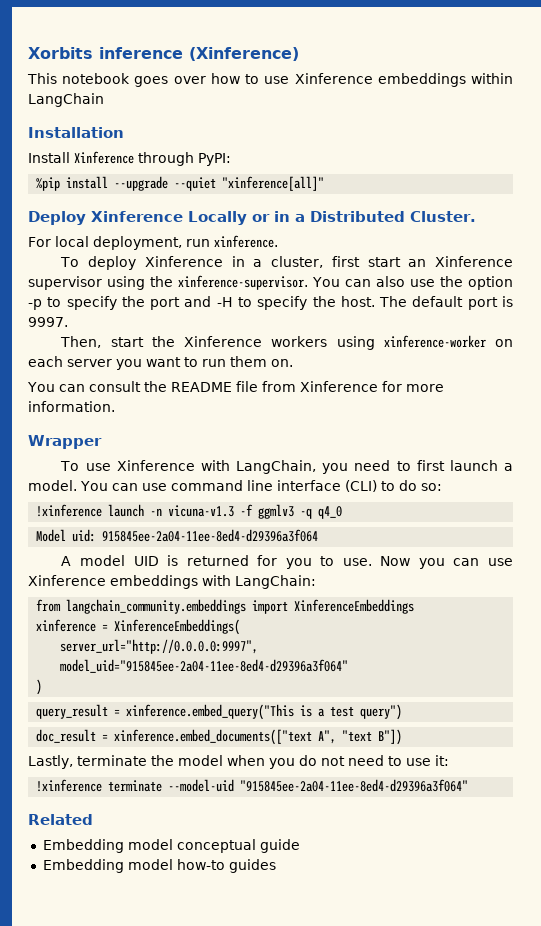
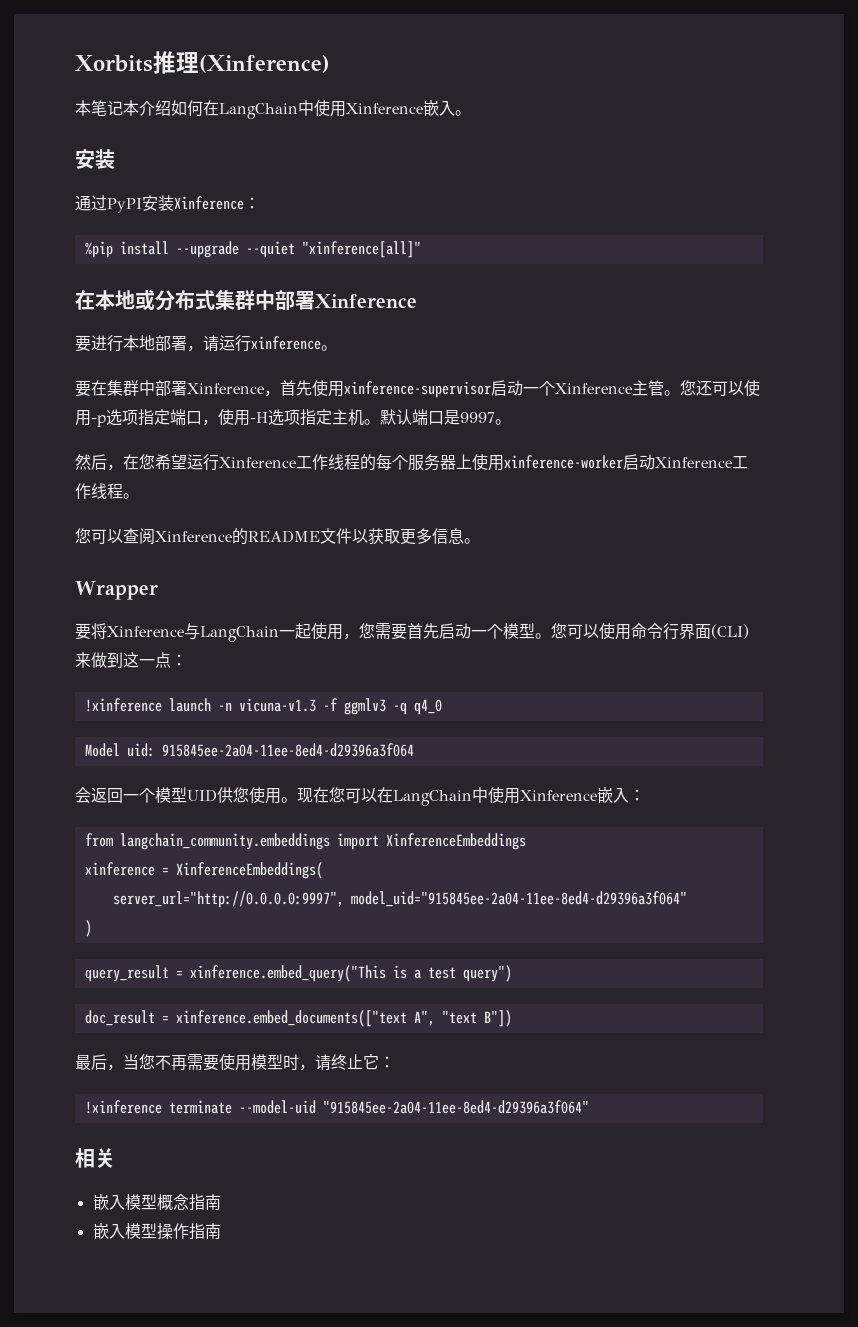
[99,47,183,59] inference -> [153,51,199,74] 推理
[27,73,513,87] [28,93,104,107] [28,127,124,138] [28,151,231,166] This notebook goes over how to use Xinference embeddings within LangChain // Installation // Install Xinference through PyPI: -> [75,100,471,119] [75,149,115,169] [75,195,260,213] 本笔记本介绍如何在LangChain中使用Xinference嵌入。 // 安装 // 通过PyPI安装Xinference：
[28,211,476,225] [28,235,278,250] [60,256,513,270] [28,275,513,290] [28,296,513,310] [28,317,68,327] [60,335,513,350] [28,356,293,370] [27,381,444,392] [28,401,115,412] [28,435,102,449] [60,460,513,474] [28,480,442,492] Deploy Xinference Locally or in a Distributed Cluster. // For local deployment, run xinference. // To deploy Xinference in a cluster, first start an Xinference supervisor using the xinference-supervisor. You can also use the option -p to specify the port and -H to specify the host. The default port is 9997. // Then, start the Xinference workers using xinference-worker on each server you want to run them on. // You can consult the README file from Xinference for more information. // Wrapper // To use Xinference with LangChain, you need to first launch a model. You can use command line interface (CLI) to do so: -> [75,289,417,311] [75,335,337,352] [75,380,760,398] [75,409,511,427] [75,454,748,471] [75,483,139,499] [75,528,480,545] [75,581,158,600] [75,623,749,642] [75,652,187,668] 在本地或分布式集群中部署Xinference // 要进行本地部署，请运行xinference。 // 要在集群中部署Xinference，首先使用xinference-supervisor启动一个Xinference主管。您还可以使用-p选项指定端口，使用-H选项指定主机。默认端口是9997。 // 然后，在您希望运行Xinference工作线程的每个服务器上使用xinference-worker启动Xinference工作线程。 // 您可以查阅Xinference的README文件以获取更多信息。 // Wrapper // 要将Xinference与LangChain一起使用，您需要首先启动一个模型。您可以使用命令行界面(CLI)来做到这一点：
[61,555,513,569] [28,575,316,589] A model UID is returned for you to use. Now you can use Xinference embeddings with LangChain: -> [75,787,645,806] 会返回一个模型UID供您使用。现在您可以在LangChain中使用Xinference嵌入：
[28,755,449,769] [36,779,469,792] [28,814,93,825] [42,839,300,853] [42,859,276,873] Lastly, terminate the model when you do not need to use it: // !xinference terminate --model-uid "915845ee-2a04-11ee-8ed4-d29396a3f064" // Related // Embedding model conceptual guide // Embedding model how-to guides -> [75,1054,395,1071] [84,1100,589,1114] [75,1148,115,1168] [92,1194,221,1211] [92,1223,221,1240] 最后，当您不再需要使用模型时，请终止它： // !xinference terminate --model-uid "915845ee-2a04-11ee-8ed4-d29396a3f064" // 相关 // 嵌入模型概念指南 // 嵌入模型操作指南

